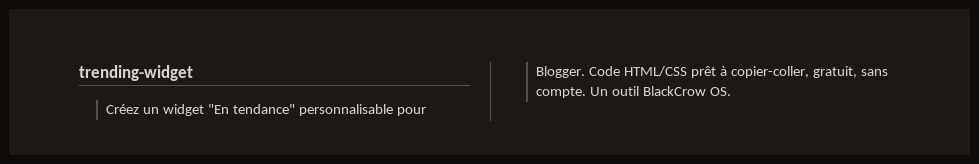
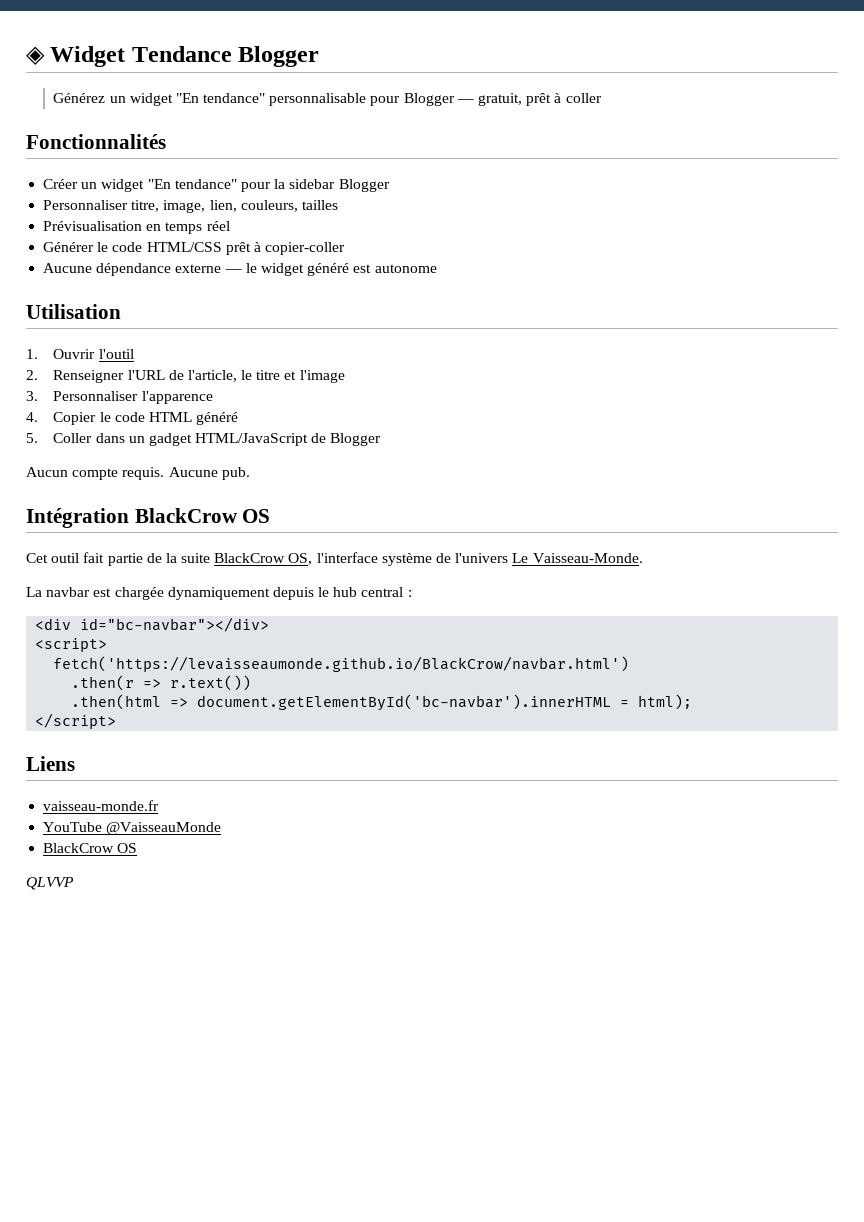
[79,65,193,81] [106,104,140,114] trending-widget // Créez -> [26,46,320,67] [53,93,106,103] ◈ Widget Tendance Blogger // Générez
[536,66,888,78] [536,86,731,98] Blogger. Code HTML/CSS prêt à copier-coller, gratuit, sans compte. Un outil BlackCrow OS. -> [403,93,602,106] [26,134,166,149] [43,179,390,192] [43,200,338,213] [43,221,230,234] [43,242,346,255] [43,263,437,276] [26,304,121,319] [26,349,134,359] [26,370,345,383] [26,391,213,404] [26,412,239,425] [26,433,382,446] [26,467,250,480] [26,508,271,528] [26,552,643,566] [26,587,412,600] [35,617,270,632] [35,638,108,652] [53,656,630,672] [71,675,252,691] [71,694,693,711] [35,713,117,729] [26,756,75,771] [43,800,160,811] [43,822,222,835] [43,843,138,853] [26,877,74,890] Blogger — gratuit, prêt à coller // Fonctionnalités // Créer un widget "En tendance" pour la sidebar Blogger // Personnaliser titre, image, lien, couleurs, tailles // Prévisualisation en temps réel // Générer le code HTML/CSS prêt à copier-coller // Aucune dépendance externe — le widget généré est autonome // Utilisation // 1. Ouvrir l'outil // 2. Renseigner l'URL de l'article, le titre et l'image // 3. Personnaliser l'apparence // 4. Copier le code HTML généré // 5. Coller dans un gadget HTML/JavaScript de Blogger // Aucun compte requis. Aucune pub. // Intégration BlackCrow OS // Cet outil fait partie de la suite BlackCrow OS, l'interface système de l'univers Le Vaisseau-Monde. // La navbar est chargée dynamiquement depuis le hub central : // <div id="bc-navbar"></div> // <script> // fetch('https://levaisseaumonde.github.io/BlackCrow/navbar.html') // .then(r => r.text()) // .then(html => document.getElementById('bc-navbar').innerHTML = html); // </script> // Liens // vaisseau-monde.fr // YouTube @VaisseauMonde // BlackCrow OS // QLVVP

